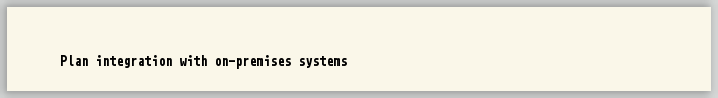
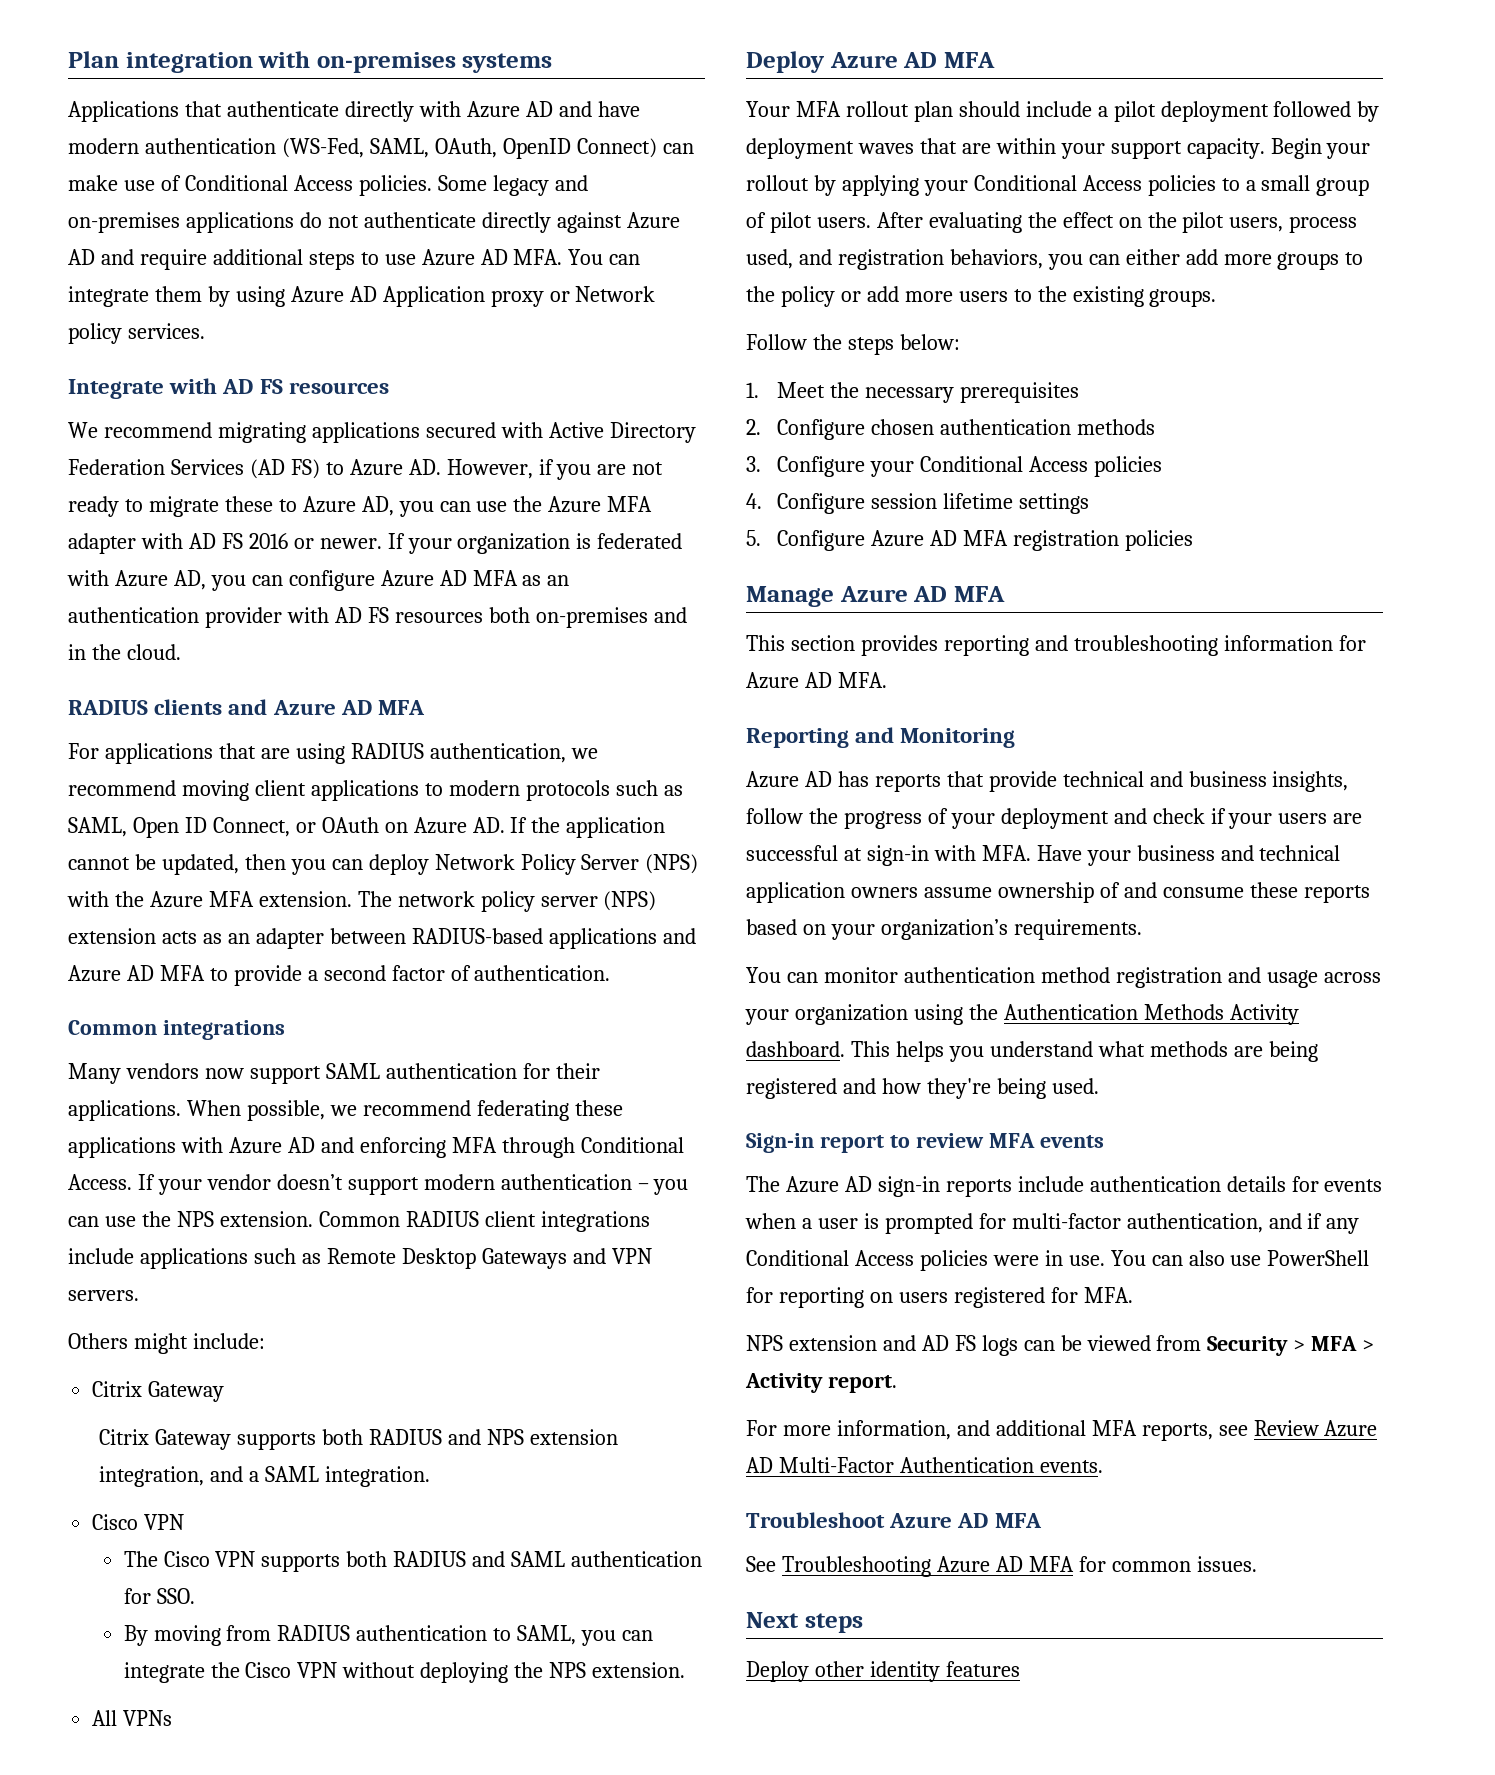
(347, 62) none -> [68,101,640,122] [68,138,694,159] [68,175,588,196] [68,212,680,233] [68,249,641,270] [68,286,656,307] [68,323,205,344] [68,378,389,399] [68,422,696,443] [68,459,664,480] [68,496,653,517] [68,533,683,554] [67,570,570,591] [68,607,687,628] [68,644,181,660] [68,699,426,715] [68,743,598,764] [68,780,683,801] [68,817,666,838] [68,854,699,875] [67,891,657,912] [68,928,696,949] [68,965,611,986] [68,1020,285,1040] [68,1063,600,1084] [68,1100,623,1121] [68,1137,684,1158] [68,1174,689,1195] [68,1211,650,1232] [68,1248,652,1269] [68,1290,139,1301] [68,1333,265,1354] [92,1381,225,1402] [99,1429,618,1450] [99,1466,431,1487] [92,1514,185,1530] [123,1551,703,1572] [123,1588,195,1604] [123,1625,654,1646] [123,1662,686,1683] [92,1710,173,1726] [746,51,995,73] [746,101,1380,122] [746,138,1371,159] [746,175,1370,196] [746,212,1358,233] [746,249,1364,270] [746,286,1217,307] [746,334,960,355] [746,382,1080,403] [746,419,1156,440] [746,456,1163,477] [746,493,1090,514] [746,530,1194,551] [746,586,1005,607] [746,635,1366,656] [746,672,887,689] [746,727,1016,748] [746,771,1349,792] [746,808,1363,829] [746,845,1341,866] [746,882,1370,903] [746,919,1142,940] [746,967,1381,988] [745,1004,1299,1025] [746,1041,1318,1062] [746,1078,1099,1099] [746,1133,1104,1153] [746,1176,1383,1197] [745,1213,1360,1234] [746,1250,1370,1271] [746,1287,1133,1308] [746,1335,1375,1356] [745,1373,897,1393] [746,1420,1378,1441] [746,1457,1103,1473] [746,1512,1042,1528] [746,1556,1257,1577] [746,1612,863,1633] [746,1661,1020,1682] // Applications that authenticate directly with Azure AD and have modern authentication (WS-Fed, SAML, OAuth, OpenID Connect) can make use of Conditional Access policies. Some legacy and on-premises applications do not authenticate directly against Azure AD and require additional steps to use Azure AD MFA. You can integrate them by using Azure AD Application proxy or Network policy services. // Integrate with AD FS resources // We recommend migrating applications secured with Active Directory Federation Services (AD FS) to Azure AD. However, if you are not ready to migrate these to Azure AD, you can use the Azure MFA adapter with AD FS 2016 or newer. If your organization is federated with Azure AD, you can configure Azure AD MFA as an authentication provider with AD FS resources both on-premises and in the cloud. // RADIUS clients and Azure AD MFA // For applications that are using RADIUS authentication, we recommend moving client applications to modern protocols such as SAML, Open ID Connect, or OAuth on Azure AD. If the application cannot be updated, then you can deploy Network Policy Server (NPS) with the Azure MFA extension. The network policy server (NPS) extension acts as an adapter between RADIUS-based applications and Azure AD MFA to provide a second factor of authentication. // Common integrations // Many vendors now support SAML authentication for their applications. When possible, we recommend federating these applications with Azure AD and enforcing MFA through Conditional Access. If your vendor doesn’t support modern authentication – you can use the NPS extension. Common RADIUS client integrations include applications such as Remote Desktop Gateways and VPN servers. // Others might include: // Citrix Gateway // Citrix Gateway supports both RADIUS and NPS extension integration, and a SAML integration. // Cisco VPN // The Cisco VPN supports both RADIUS and SAML authentication for SSO. // By moving from RADIUS authentication to SAML, you can integrate the Cisco VPN without deploying the NPS extension. // All VPNs // Deploy Azure AD MFA // Your MFA rollout plan should include a pilot deployment followed by deployment waves that are within your support capacity. Begin your rollout by applying your Conditional Access policies to a small group of pilot users. After evaluating the effect on the pilot users, process used, and registration behaviors, you can either add more groups to the policy or add more users to the existing groups. // Follow the steps below: // 1. Meet the necessary prerequisites // 2. Configure chosen authentication methods // 3. Configure your Conditional Access policies // 4. Configure session lifetime settings // 5. Configure Azure AD MFA registration policies // Manage Azure AD MFA // This section provides reporting and troubleshooting information for Azure AD MFA. // Reporting and Monitoring // Azure AD has reports that provide technical and business insights, follow the progress of your deployment and check if your users are successful at sign-in with MFA. Have your business and technical application owners assume ownership of and consume these reports based on your organization’s requirements. // You can monitor authentication method registration and usage across your organization using the Authentication Methods Activity dashboard. This helps you understand what methods are being registered and how they're being used. // Sign-in report to review MFA events // The Azure AD sign-in reports include authentication details for events when a user is prompted for multi-factor authentication, and if any Conditional Access policies were in use. You can also use PowerShell for reporting on users registered for MFA. // NPS extension and AD FS logs can be viewed from Security > MFA > Activity report. // For more information, and additional MFA reports, see Review Azure AD Multi-Factor Authentication events. // Troubleshoot Azure AD MFA // See Troubleshooting Azure AD MFA for common issues. // Next steps // Deploy other identity features

